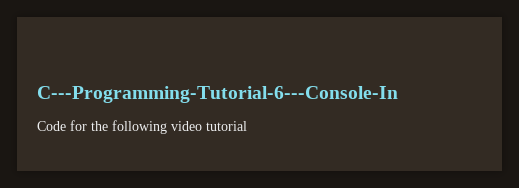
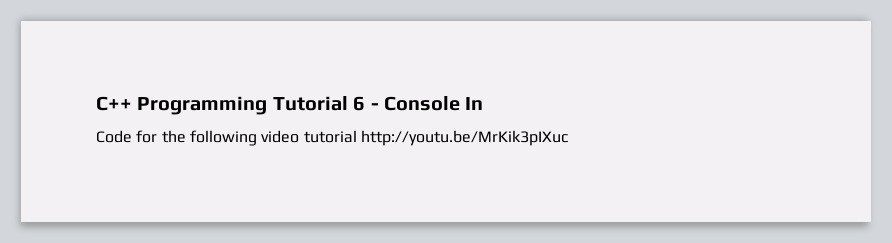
[37,86,398,103] C---Programming-Tutorial-6---Console-In -> [96,96,484,115] C++ Programming Tutorial 6 - Console In
(247, 126) none -> [360,130,568,146] http://youtu.be/MrKik3pIXuc

